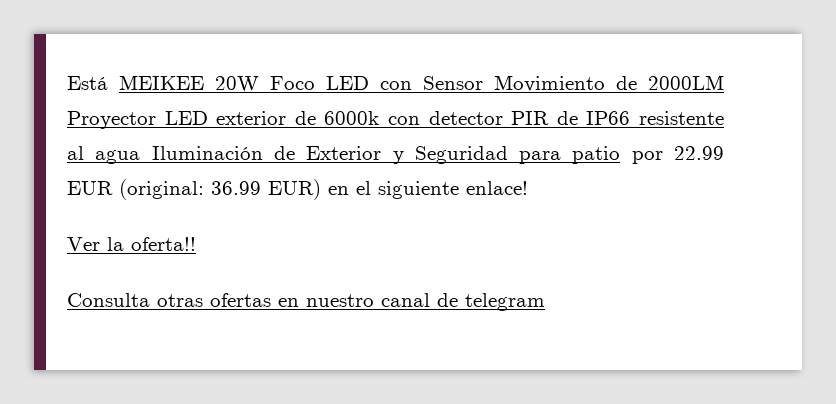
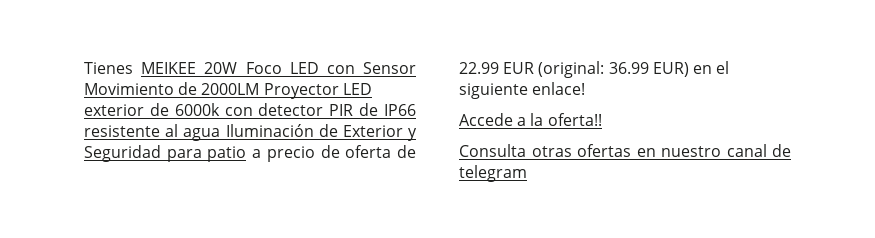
[67,76,108,90] Está -> [84,62,133,74] Tienes
[631,151,663,164] por -> [252,145,416,162] a precio de oferta de
[67,237,100,251] Ver -> [459,113,527,126] Accede a

